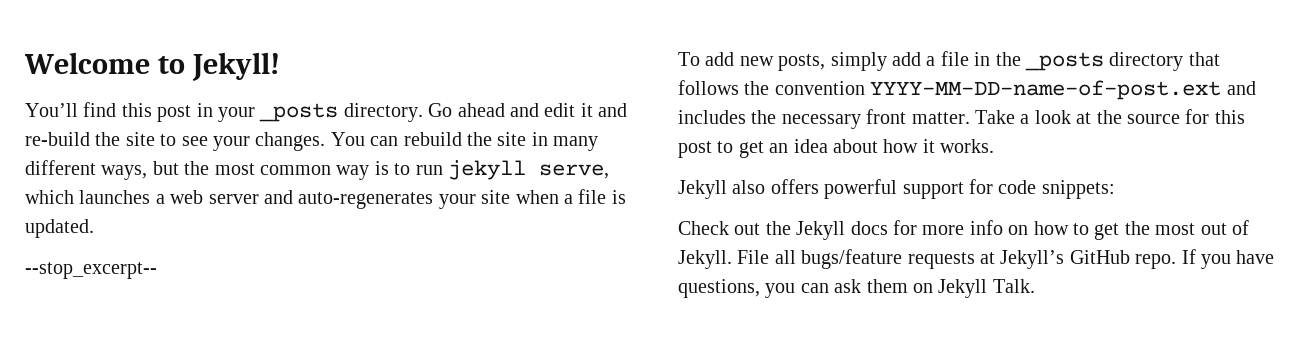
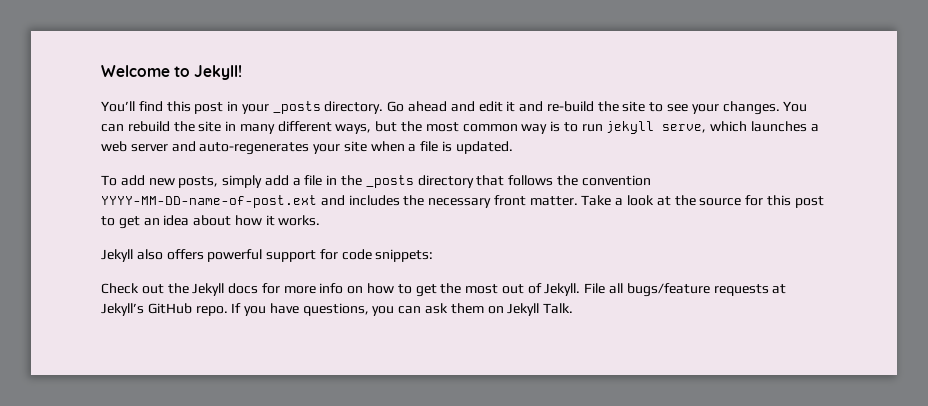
[25,262,157,279] // --stop_excerpt-- -> (513, 147) none

